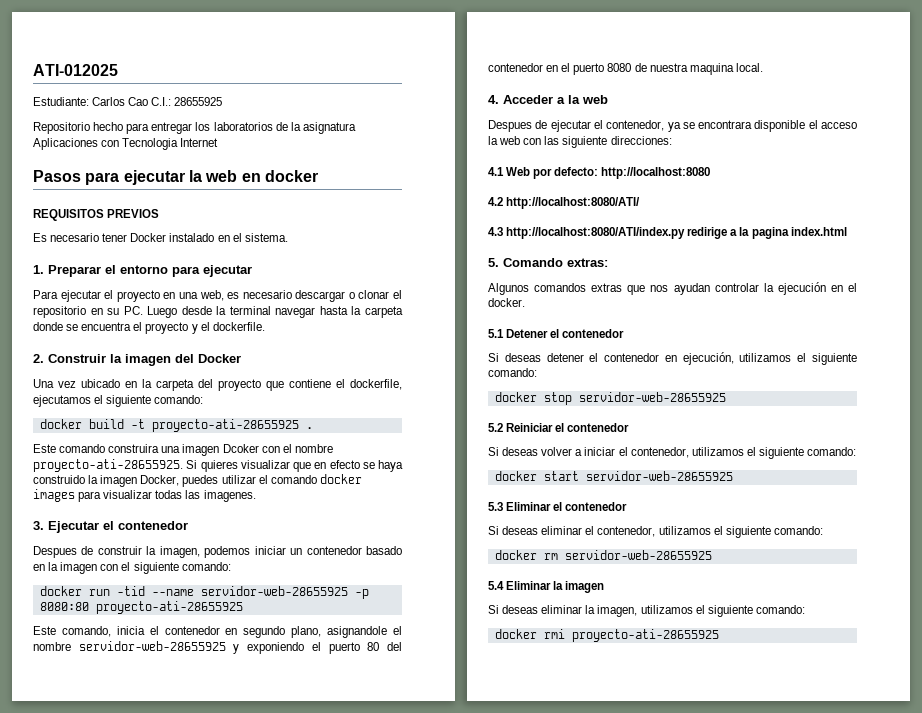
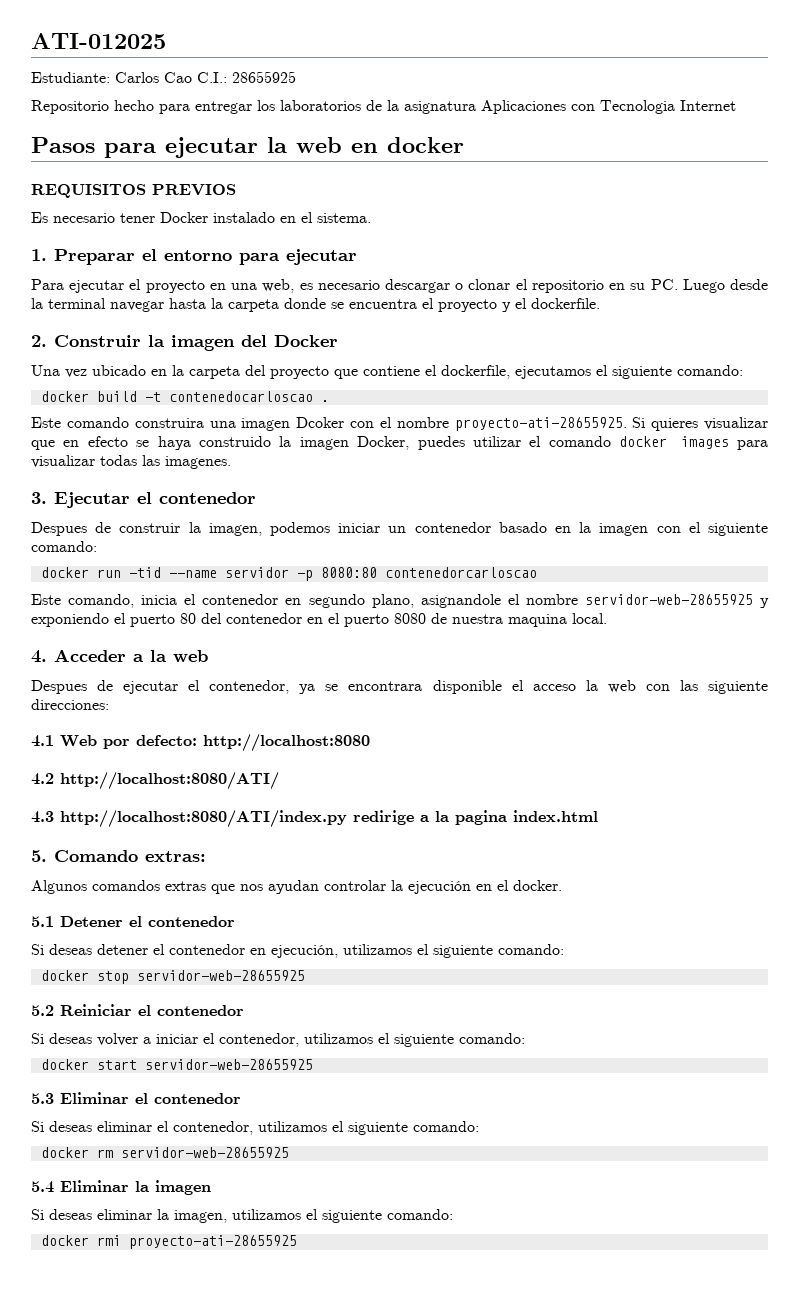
[151,419,299,432] proyecto-ati-28655925 -> [168,391,313,402] contenedocarloscao
[200,586,348,596] servidor-web-28655925 -> [224,567,289,578] servidor
[95,601,243,614] proyecto-ati-28655925 -> [384,567,537,578] contenedorcarloscao

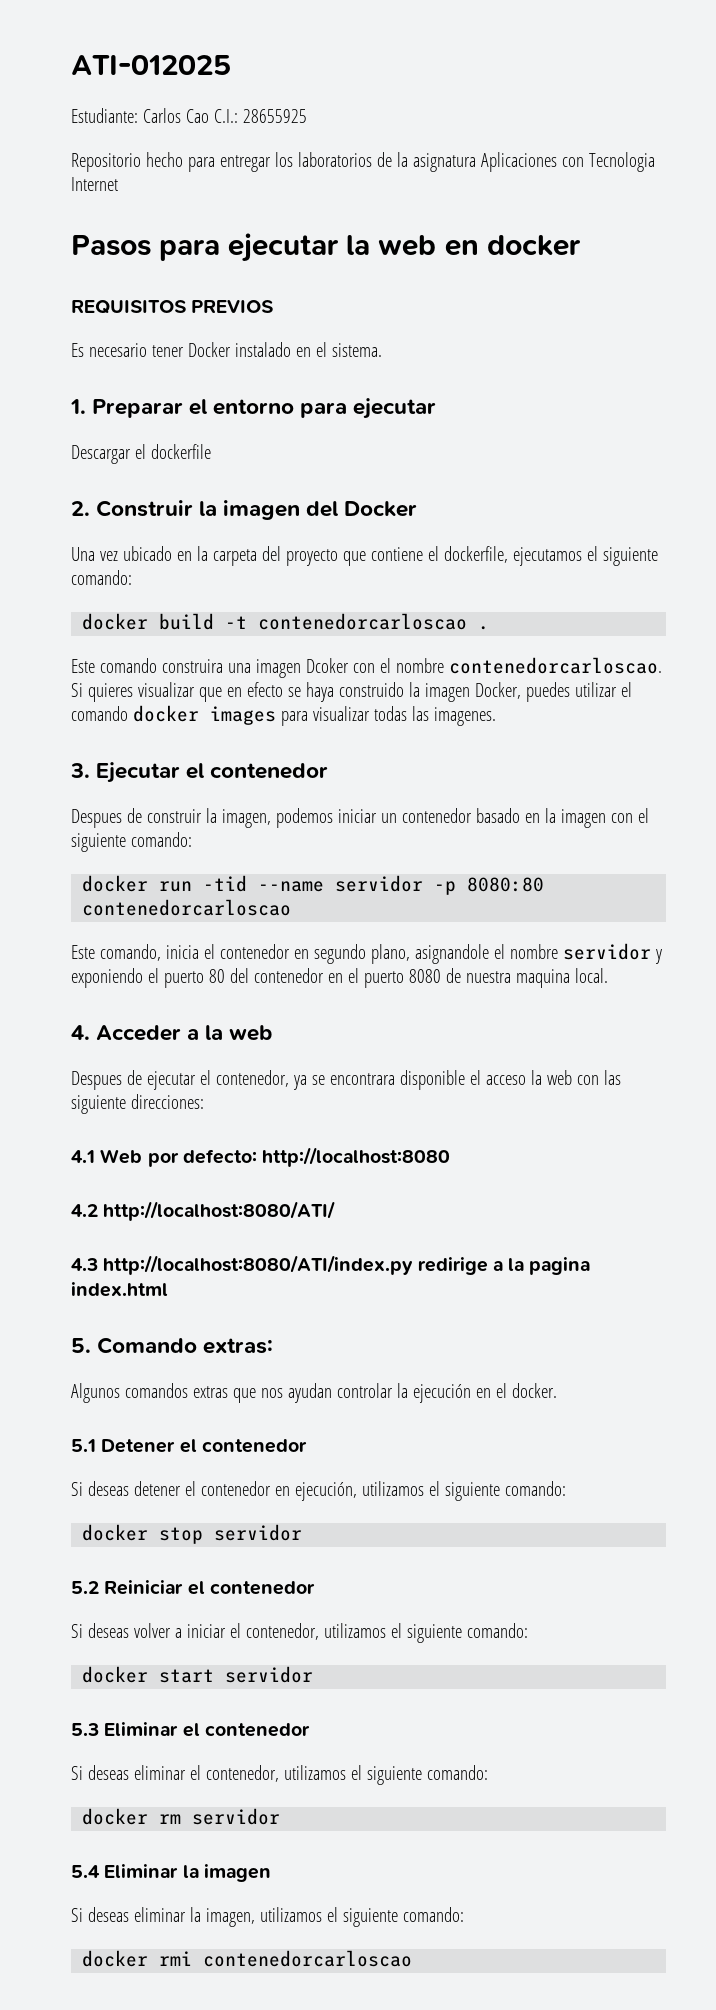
[31,279,768,293] [31,298,600,312] Para ejecutar el proyecto en una web, es necesario descargar o clonar el repositorio en su PC. Luego desde la terminal navegar hasta la carpeta donde se encuentra el proyecto y el dockerfile. -> [71,444,211,464] Descargar el dockerfile
[168,391,313,402] contenedocarloscao -> [258,613,468,630] contenedorcarloscao
[454,417,627,431] proyecto-ati-28655925. -> [448,657,662,674] contenedorcarloscao.
[584,594,753,605] servidor-web-28655925 -> [562,943,651,960] servidor
[136,970,305,981] servidor-web-28655925 -> [214,1524,303,1541] servidor
[144,1059,313,1070] servidor-web-28655925 -> [225,1666,314,1683] servidor
[120,1147,289,1158] servidor-web-28655925 -> [192,1808,281,1825] servidor
[128,1235,297,1249] proyecto-ati-28655925 -> [203,1950,413,1967] contenedorcarloscao

